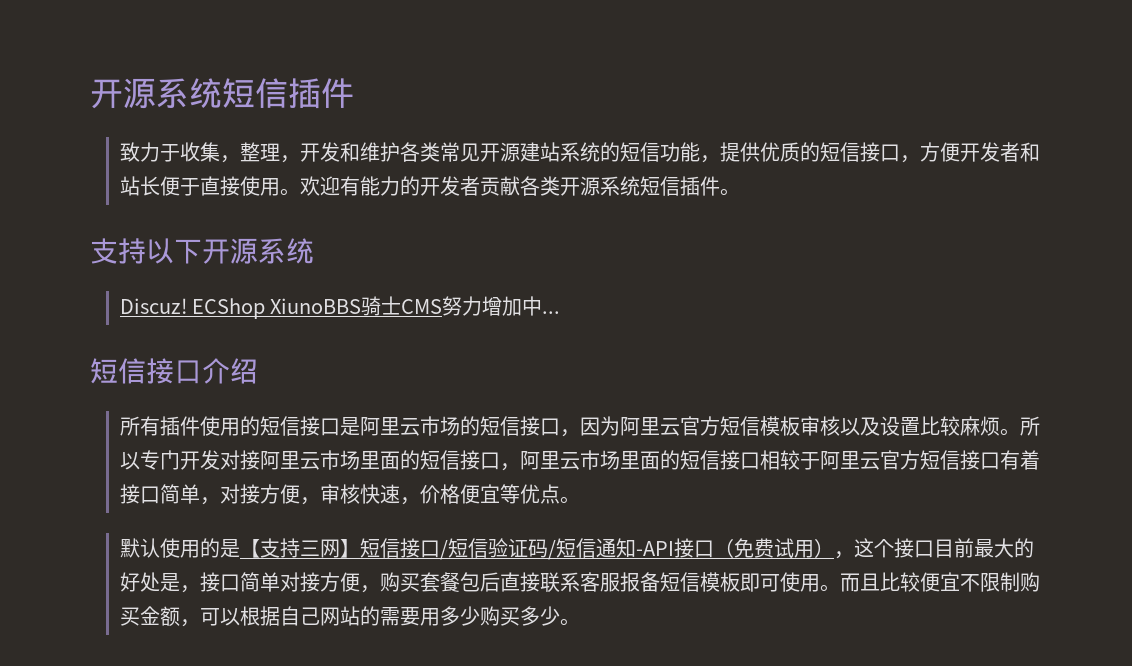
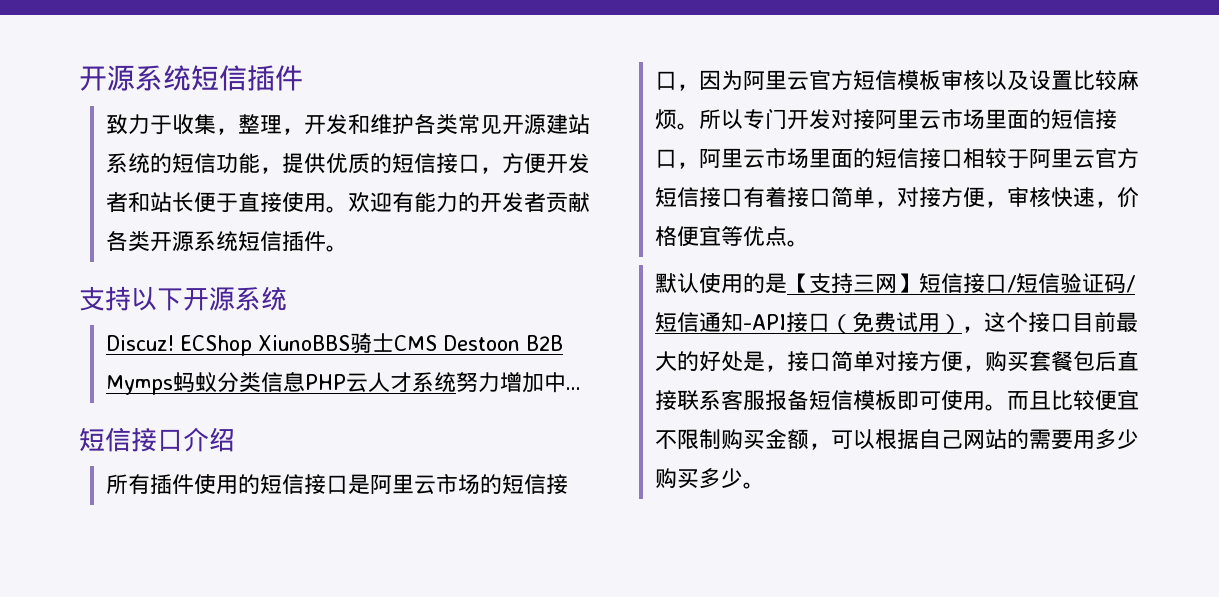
(443, 306) none -> [442,335,563,351] [105,371,456,395] Destoon B2B Mymps蚂蚁分类信息PHP云人才系统

